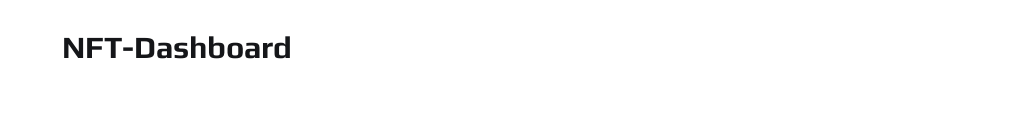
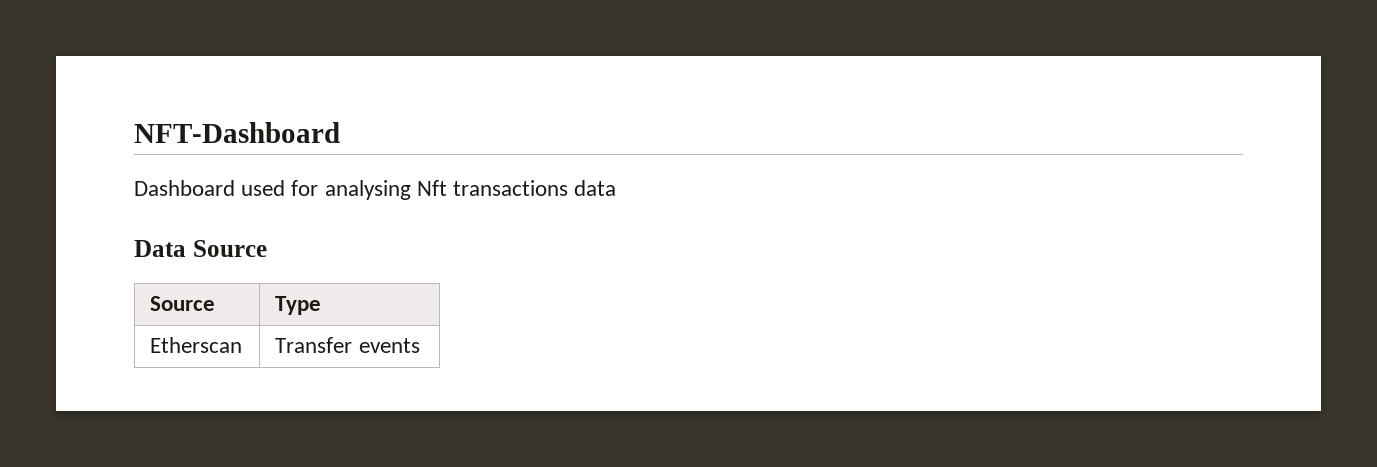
(292, 47) none -> [134,180,617,200] [134,240,267,257] [150,296,216,311] [275,296,322,315] [150,337,243,353] [275,337,420,353] // Dashboard used for analysing Nft transactions data // Data Source // Source | Type // Etherscan | Transfer events

